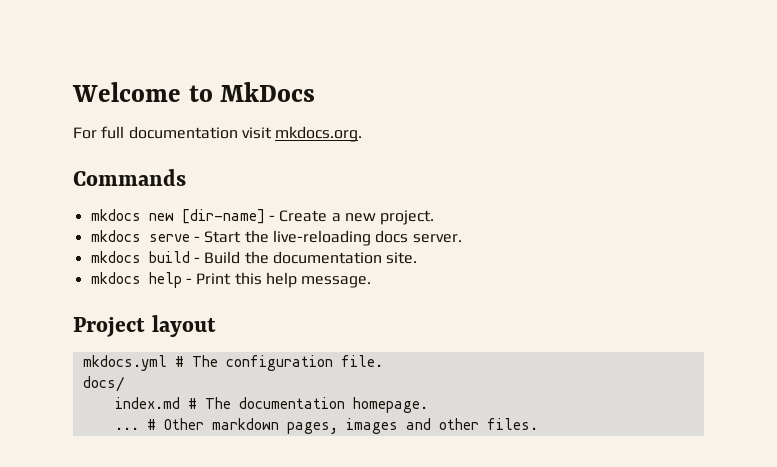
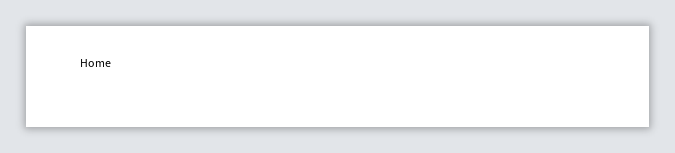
[72,82,316,102] [73,126,363,142] [73,169,186,186] [90,209,435,225] [90,230,462,246] [90,251,418,264] [90,272,372,288] [73,315,216,337] [82,355,383,371] [82,376,124,392] [114,397,428,413] [114,418,538,434] Welcome to MkDocs // For full documentation visit mkdocs.org. // Commands // mkdocs new [dir-name] - Create a new project. // mkdocs serve - Start the live-reloading docs server. // mkdocs build - Build the documentation site. // mkdocs help - Print this help message. // Project layout // mkdocs.yml # The configuration file. // docs/ // index.md # The documentation homepage. // ... # Other markdown pages, images and other files. -> [80,59,111,67] Home

